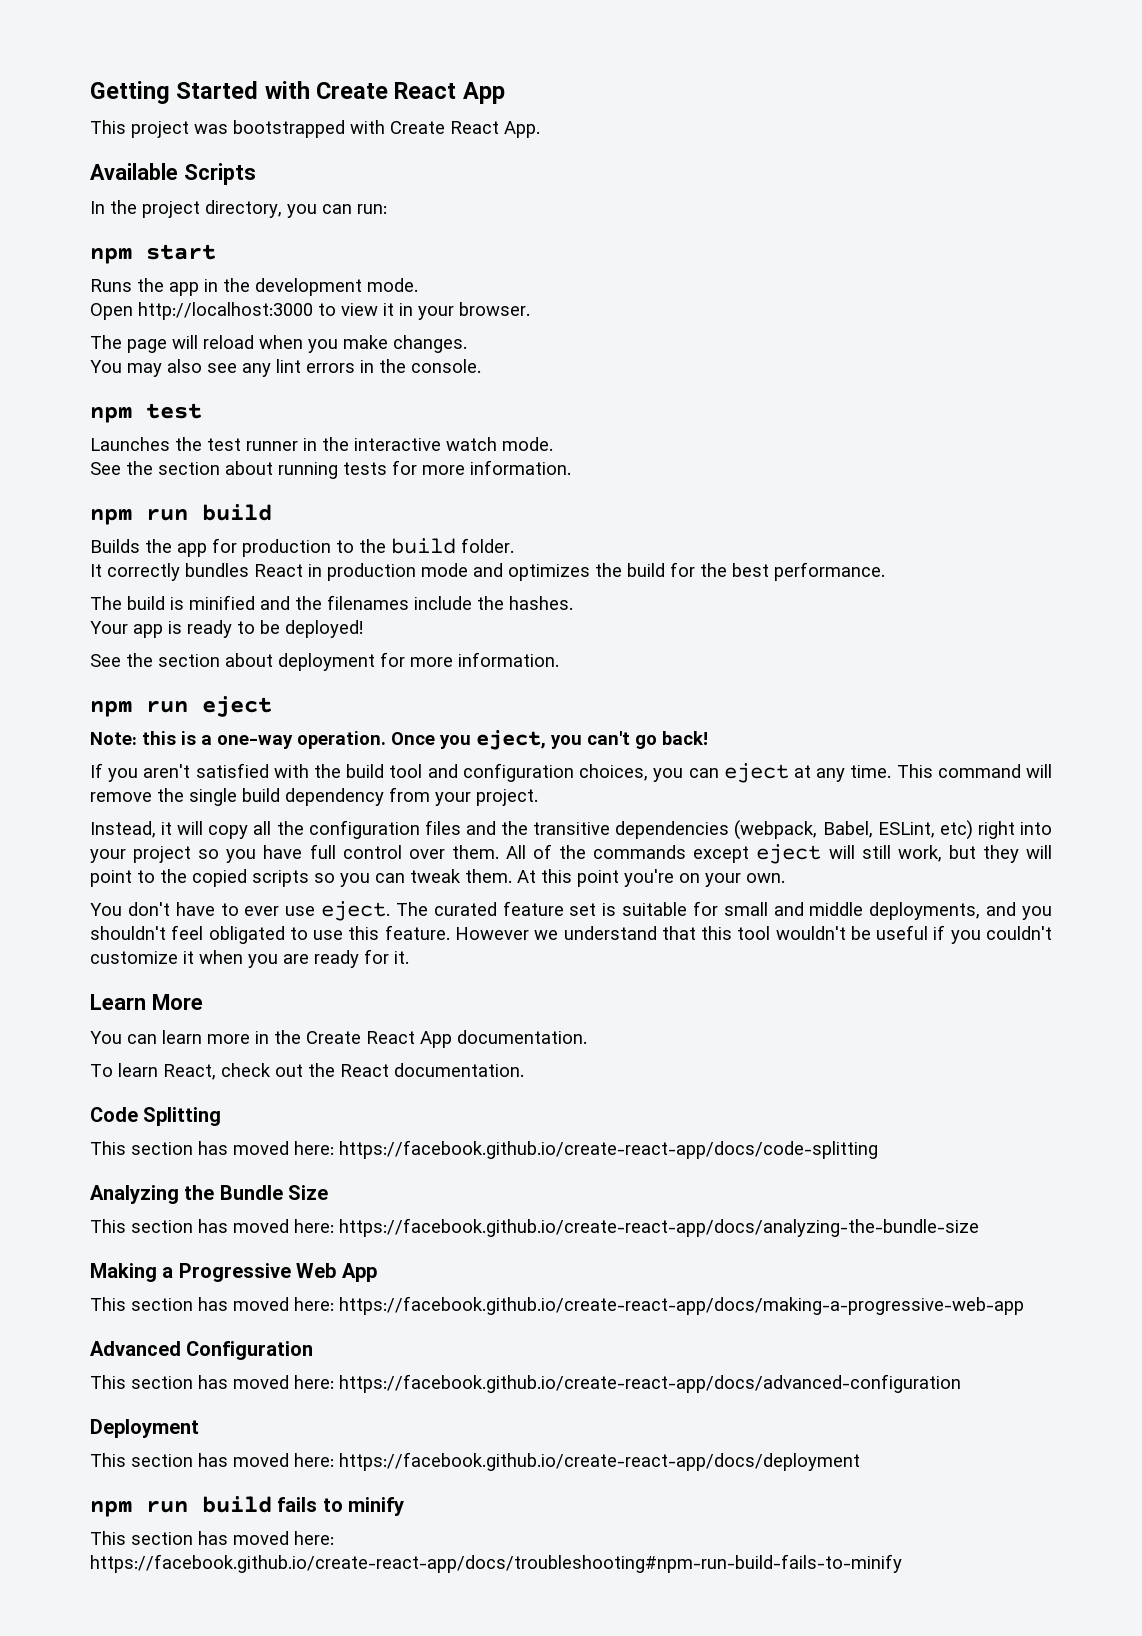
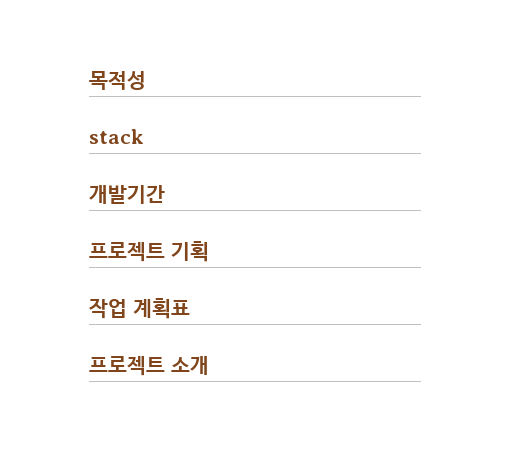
[90,81,505,104] [90,120,540,138] [90,163,256,185] [90,200,387,218] [90,244,216,264] [90,278,418,296] [90,302,530,320] [90,335,467,353] [90,359,481,377] [90,403,202,423] [90,437,553,451] [90,460,571,479] [90,504,272,525] [90,538,514,557] [90,562,885,581] [90,595,573,610] [90,620,363,638] [90,652,559,671] [90,696,272,717] [90,730,708,750] [90,763,1052,783] [90,787,538,806] [90,820,1052,840] [90,844,1053,864] [90,869,785,887] [90,901,1053,921] [90,925,1053,944] [90,949,409,968] [90,994,203,1010] [90,1030,587,1048] [90,1063,524,1080] [90,1107,222,1126] [90,1140,878,1159] [90,1185,329,1204] [90,1218,979,1237] [90,1263,377,1282] [90,1296,1024,1315] [90,1341,314,1360] [90,1374,961,1393] [90,1419,199,1438] [90,1452,860,1471] [90,1496,405,1517] [90,1531,334,1545] [90,1554,902,1573] Getting Started with Create React App // This project was bootstrapped with Create React App. // Available Scripts // In the project directory, you can run: // npm start // Runs the app in the development mode. // Open http://localhost:3000 to view it in your browser. // The page will reload when you make changes. // You may also see any lint errors in the console. // npm test // Launches the test runner in the interactive watch mode. // See the section about running tests for more information. // npm run build // Builds the app for production to the build folder. // It correctly bundles React in production mode and optimizes the build for the best performance. // The build is minified and the filenames include the hashes. // Your app is ready to be deployed! // See the section about deployment for more information. // npm run eject // Note: this is a one-way operation. Once you eject, you can't go back! // If you aren't satisfied with the build tool and configuration choices, you can eject at any time. This command will remove the single build dependency from your project. // Instead, it will copy all the configuration files and the transitive dependencies (webpack, Babel, ESLint, etc) right into your project so you have full control over them. All of the commands except eject will still work, but they will point to the copied scripts so you can tweak them. At this point you're on your own. // You don't have to ever use eject. The curated feature set is suitable for small and middle deployments, and you shouldn't feel obligated to use this feature. However we understand that this tool wouldn't be useful if you couldn't customize it when you are ready for it. // Learn More // You can learn more in the Create React App documentation. // To learn React, check out the React documentation. // Code Splitting // This section has moved here: https://facebook.github.io/create-react-app/docs/code-splitting // Analyzing the Bundle Size // This section has moved here: https://facebook.github.io/create-react-app/docs/analyzing-the-bundle-size // Making a Progressive Web App // This section has moved here: https://facebook.github.io/create-react-app/docs/making-a-progressive-web-app // Advanced Configuration // This section has moved here: https://facebook.github.io/create-react-app/docs/advanced-configuration // Deployment // This section has moved here: https://facebook.github.io/create-react-app/docs/deployment // npm run build fails to minify // This section has moved here: https://facebook.github.io/create-react-app/docs/troubleshooting#npm-run-build-fails-to-minify -> [89,71,146,90] [89,129,144,144] [89,185,165,204] [89,241,209,262] [89,298,190,319] [89,356,209,376] 목적성 // stack // 개발기간 // 프로젝트 기획 // 작업 계획표 // 프로젝트 소개

